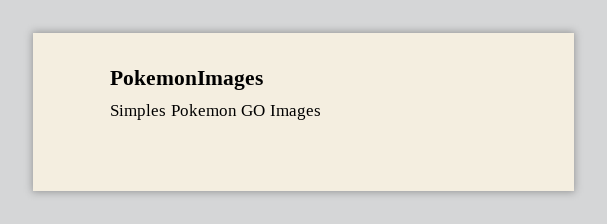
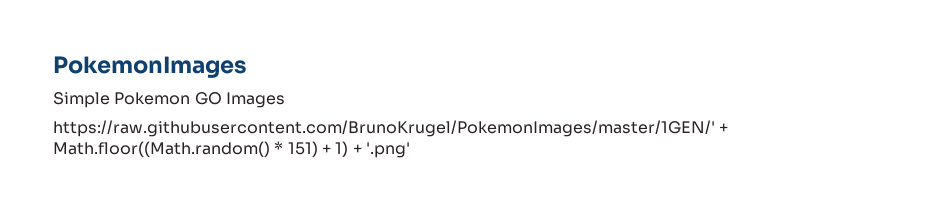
[110,104,166,120] Simples -> [53,92,110,108] Simple
(321, 112) none -> [53,120,729,137] [53,141,410,158] // https://raw.githubusercontent.com/BrunoKrugel/PokemonImages/master/1GEN/' + Math.floor((Math.random() * 151) + 1) + '.png'

